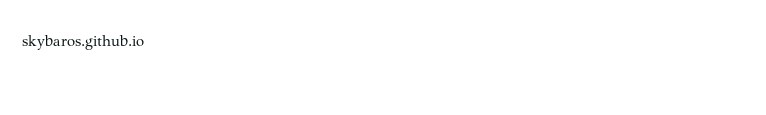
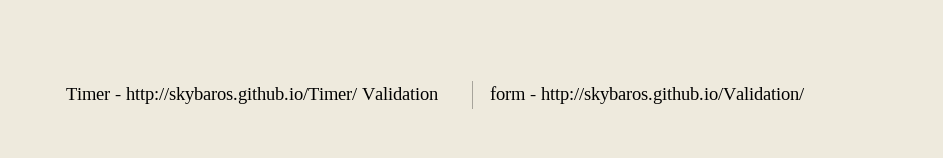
[22,35,144,50] skybaros.github.io -> [66,86,805,104] Timer - http://skybaros.github.io/Timer/ Validation form - http://skybaros.github.io/Validation/

